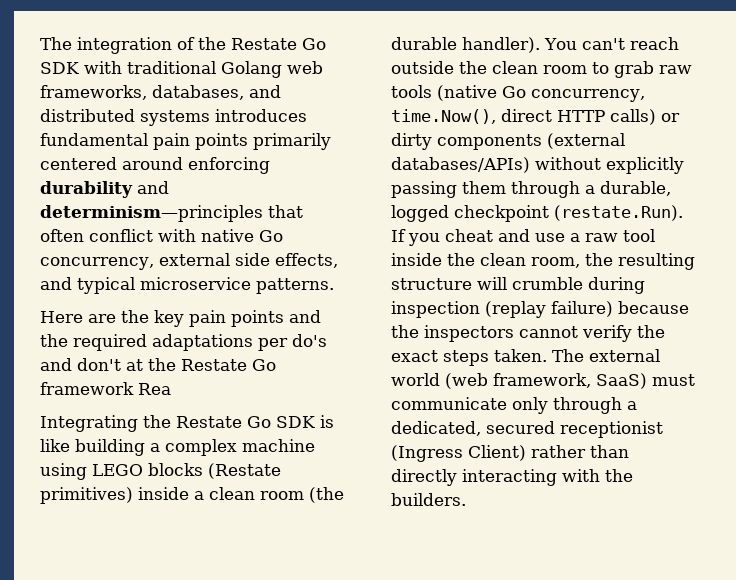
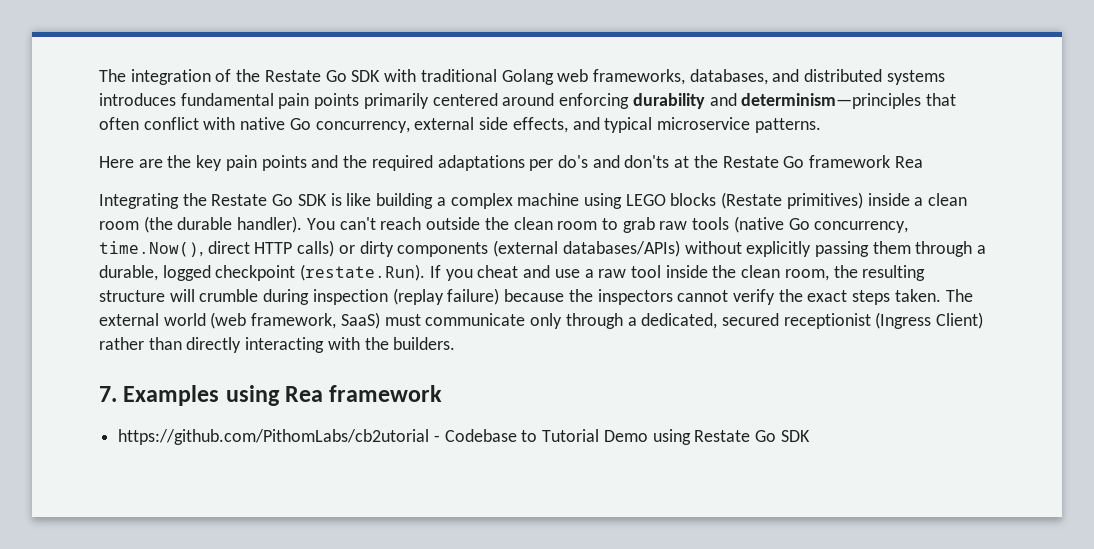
[77,358,121,371] don't -> [624,155,670,168] don'ts
(466, 499) none -> [99,385,443,406] [118,429,810,445] // 7. Examples using Rea framework // https://github.com/PithomLabs/cb2utorial - Codebase to Tutorial Demo using Restate Go SDK

